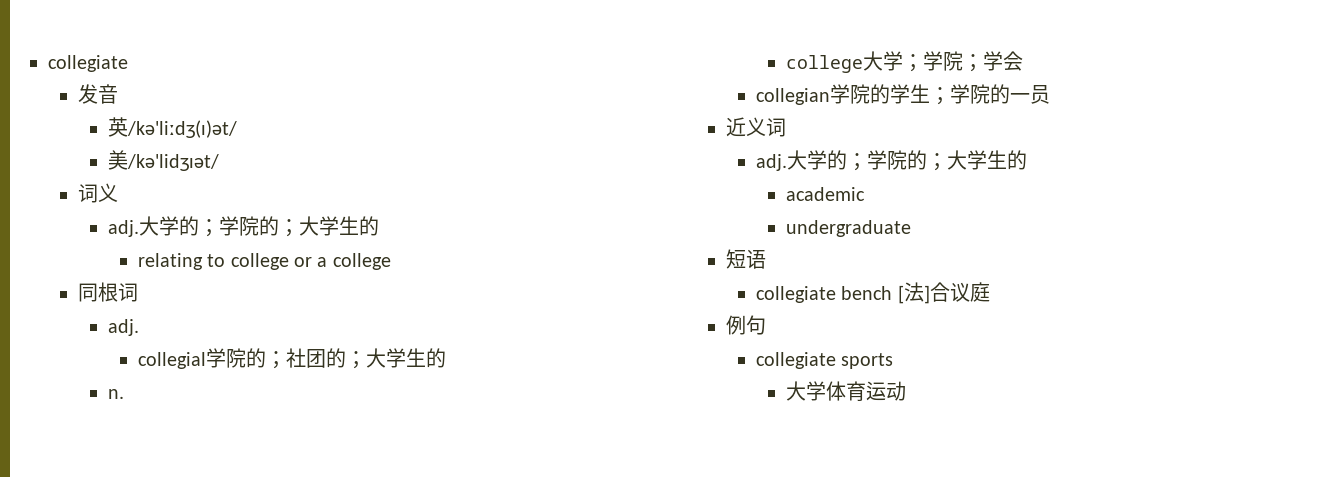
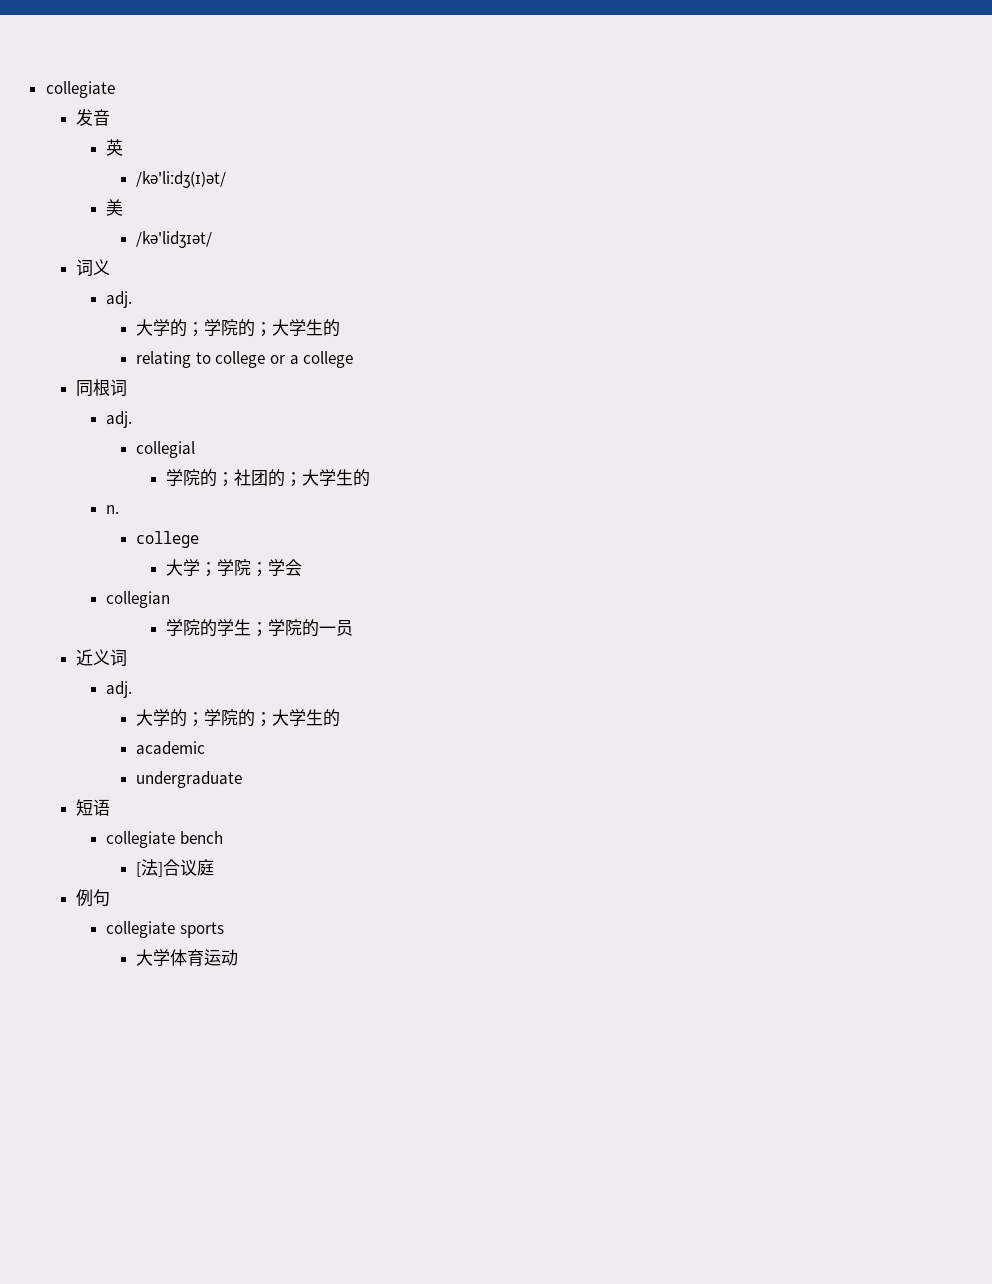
(128, 127) none -> (123, 147) //
(128, 160) none -> (123, 207) //
(139, 228) none -> (132, 299) //
(206, 360) none -> (196, 449) //
(863, 64) none -> (200, 539) //
(830, 96) none -> (170, 599) //
(787, 162) none -> (132, 689) //
(893, 293) none -> (223, 838) //

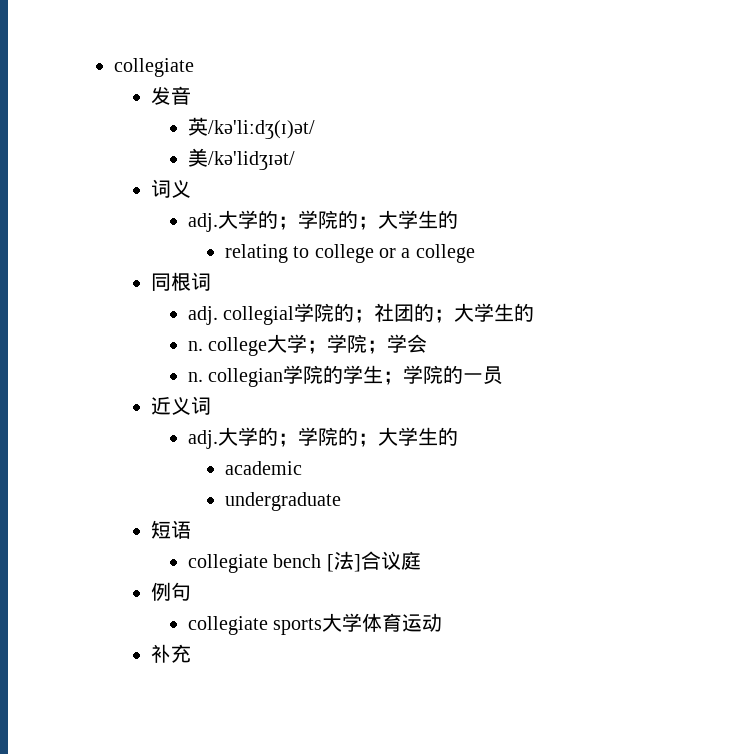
(123, 147) // -> (208, 126) none
(123, 207) // -> (208, 157) none
(132, 299) // -> (218, 222) none
(132, 419) // -> (218, 315) none
(196, 449) // -> (295, 315) none
[136,531,200,548] // college // -> [208,337,268,356] college
(303, 567) none -> [187,372,203,382] n.
(170, 599) // -> (284, 377) none
(132, 689) // -> (218, 439) none
(223, 838) // -> (322, 561) none
(224, 930) // -> (323, 626) none
(239, 957) none -> [150,644,191,663] // 补充

